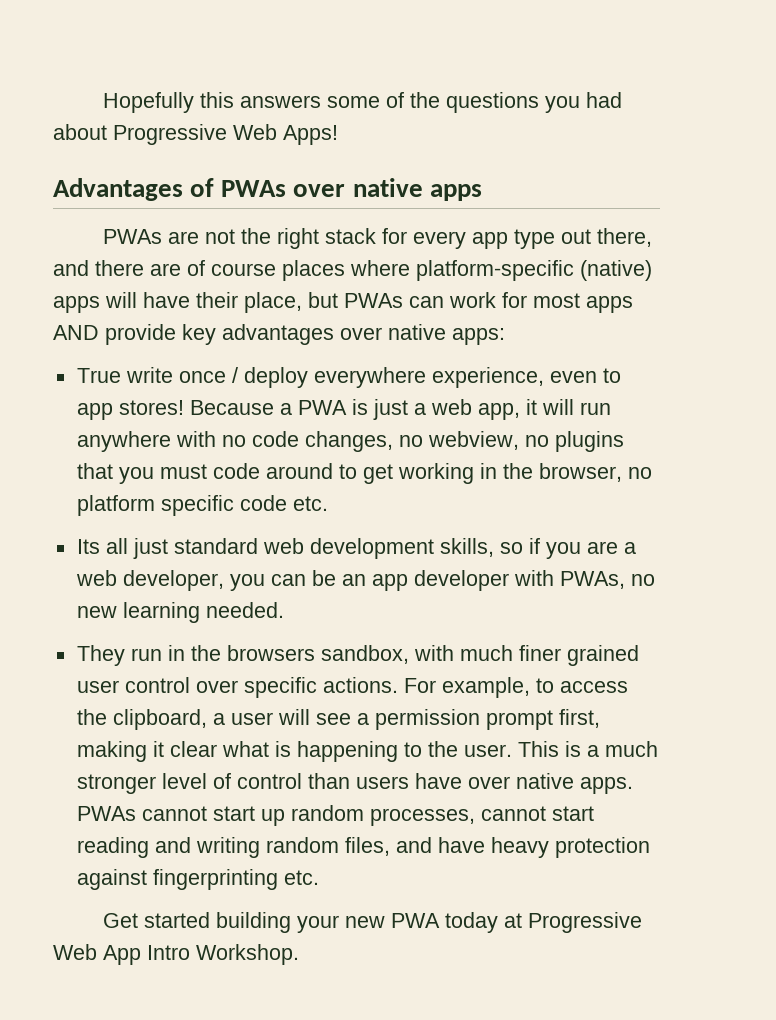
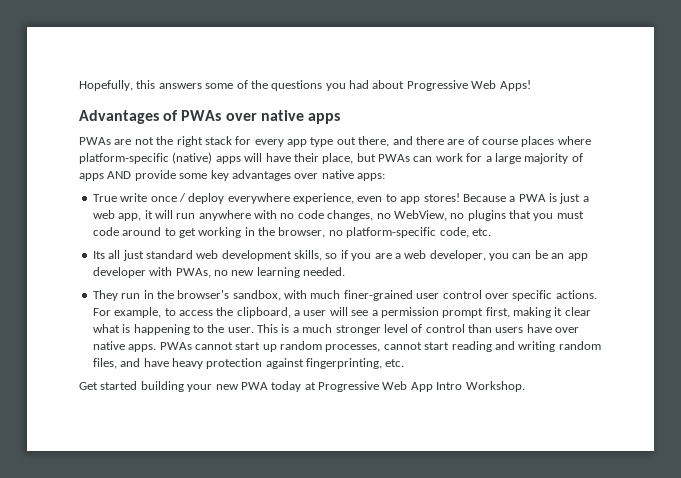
[103,92,195,113] Hopefully -> [79,80,133,91] Hopefully,
[533,293,580,308] most -> [485,153,583,164] a large majority of
(176, 334) none -> [179,173,208,179] some
[427,431,519,450] webview, -> [393,210,447,221] WebView,
[76,495,287,516] platform specific code -> [346,227,469,238] platform-specific code,
[226,645,315,661] browsers -> [177,290,230,299] browser's
[518,645,639,666] finer grained -> [343,290,413,301] finer-grained
[152,869,278,890] fingerprinting -> [306,358,382,369] fingerprinting,

